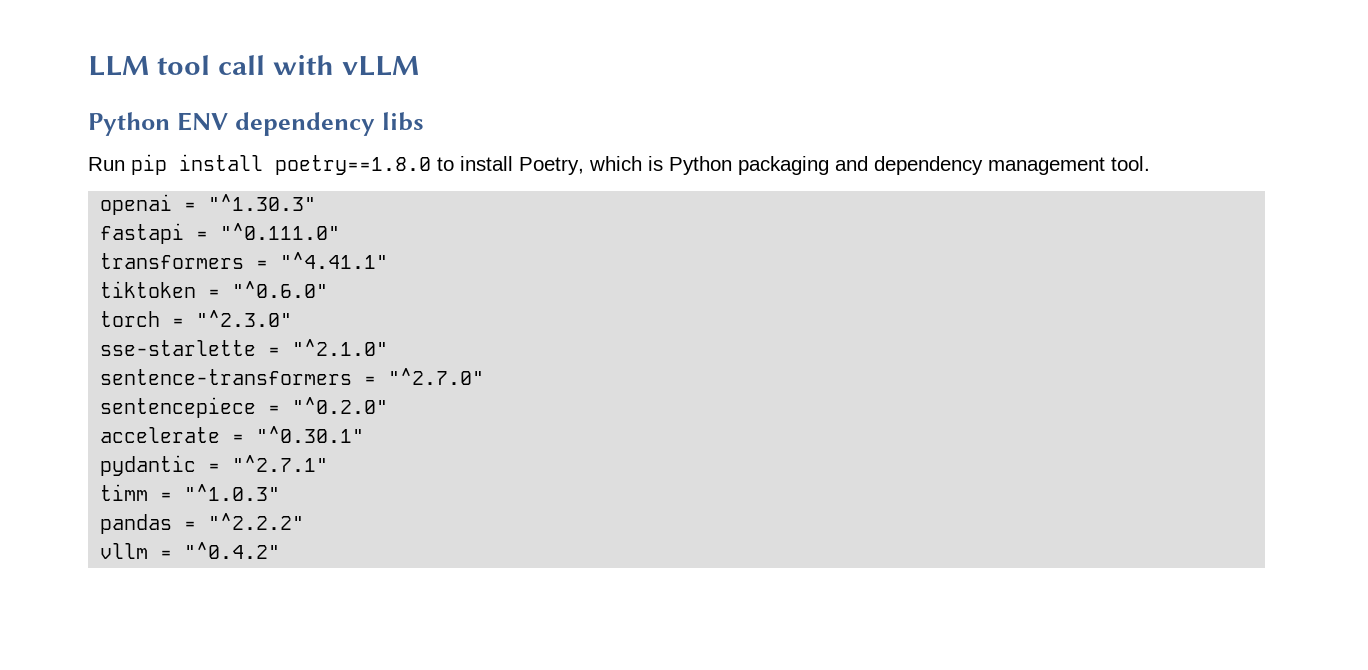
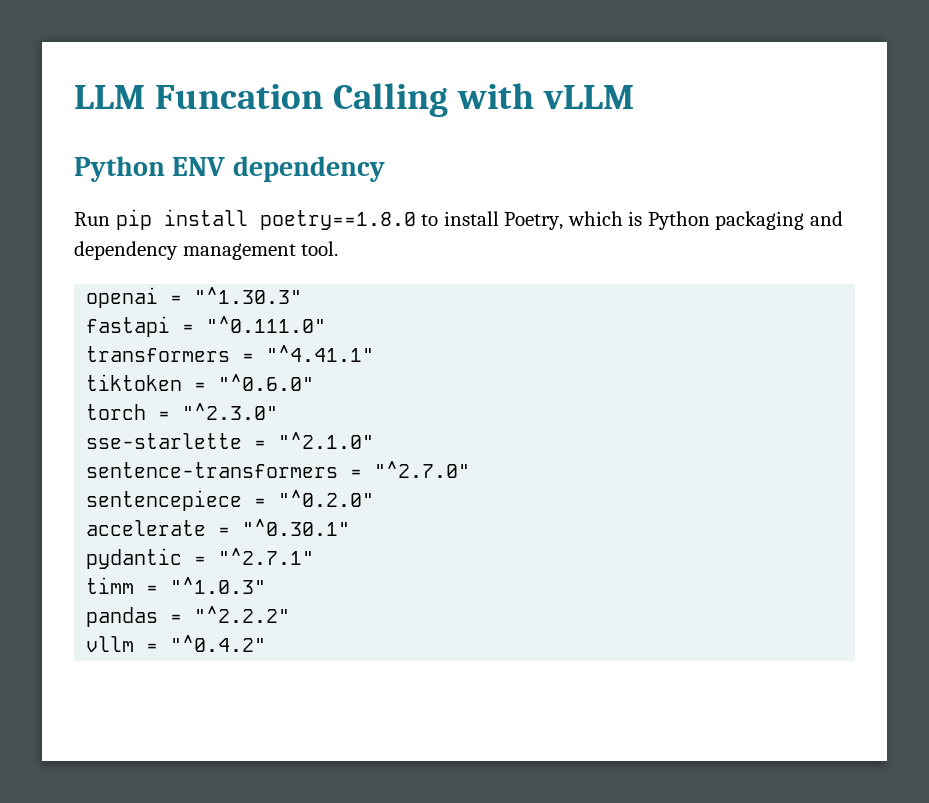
[156,55,265,75] tool call -> [154,83,448,117] Funcation Calling
[381,112,424,131] libs -> (385, 169) none

